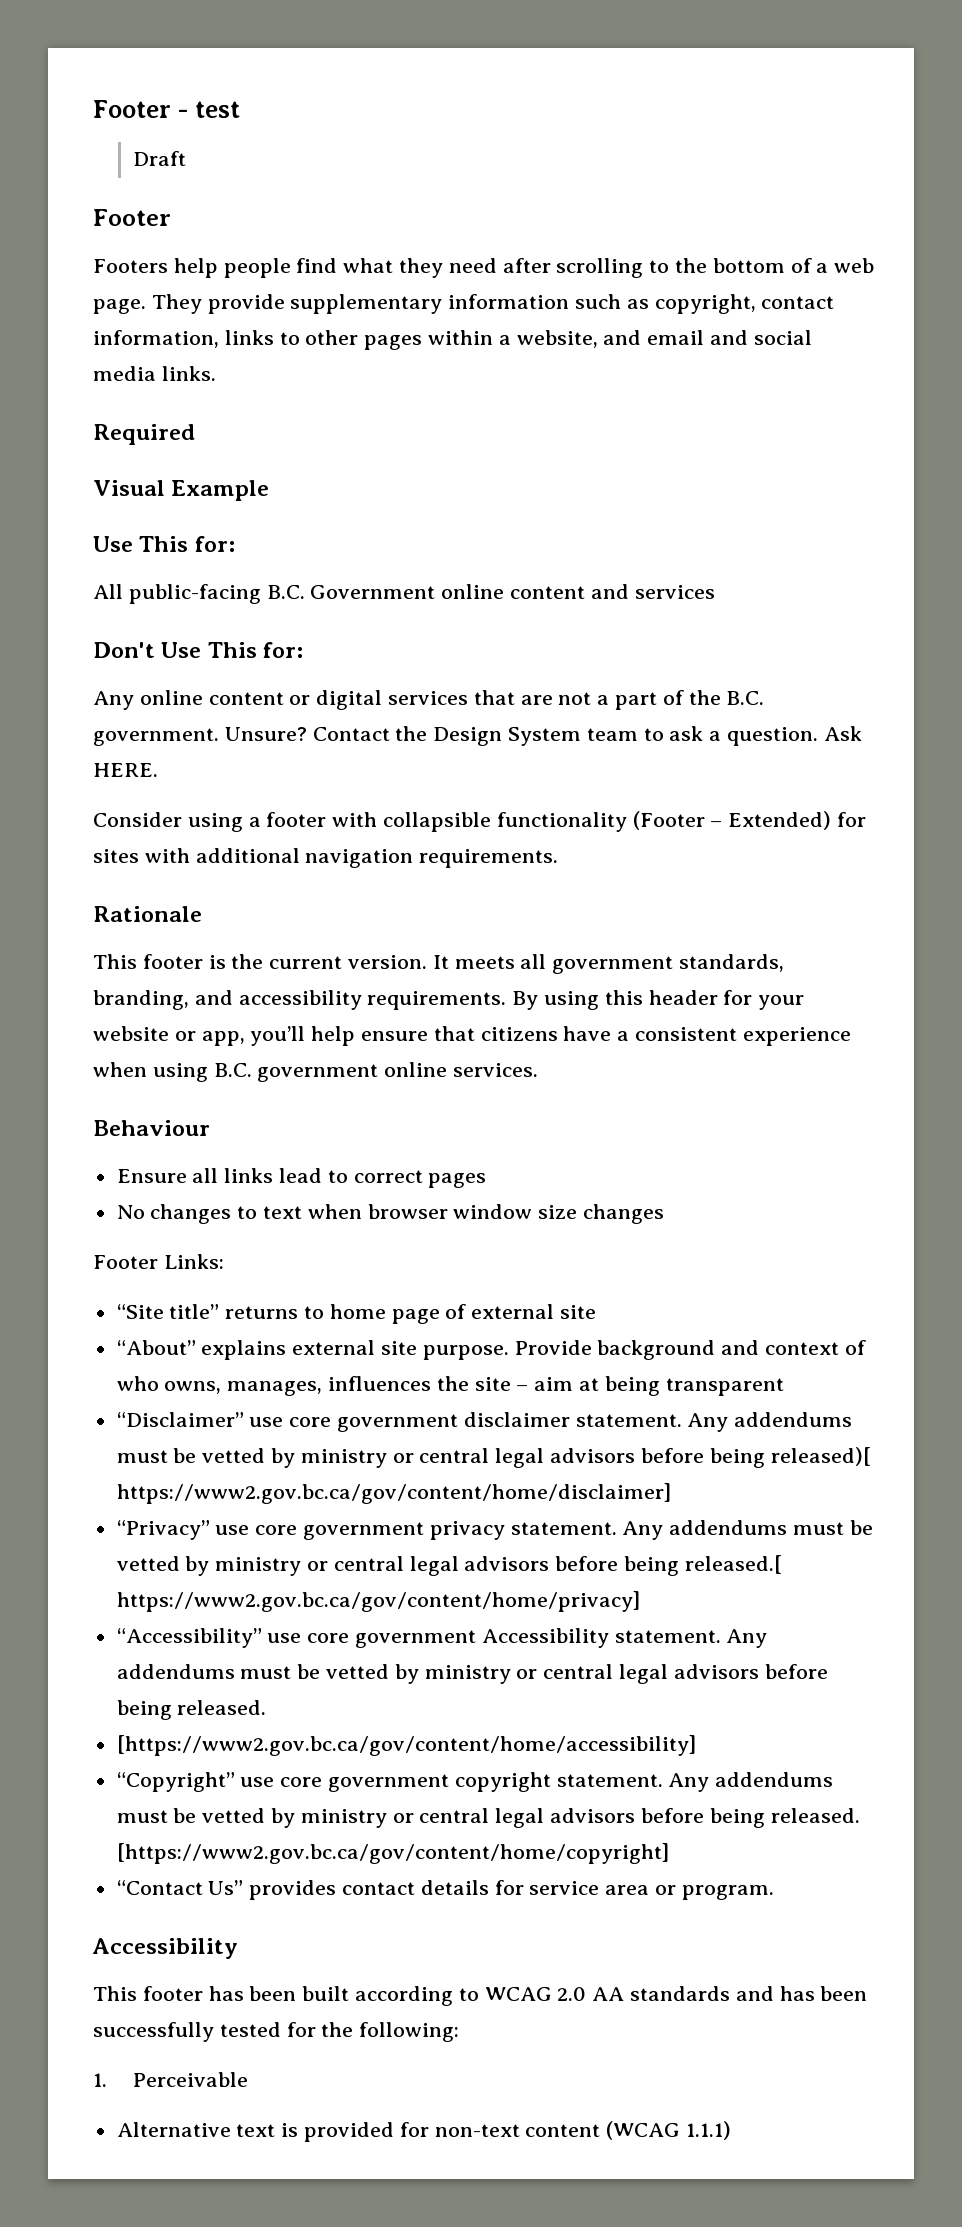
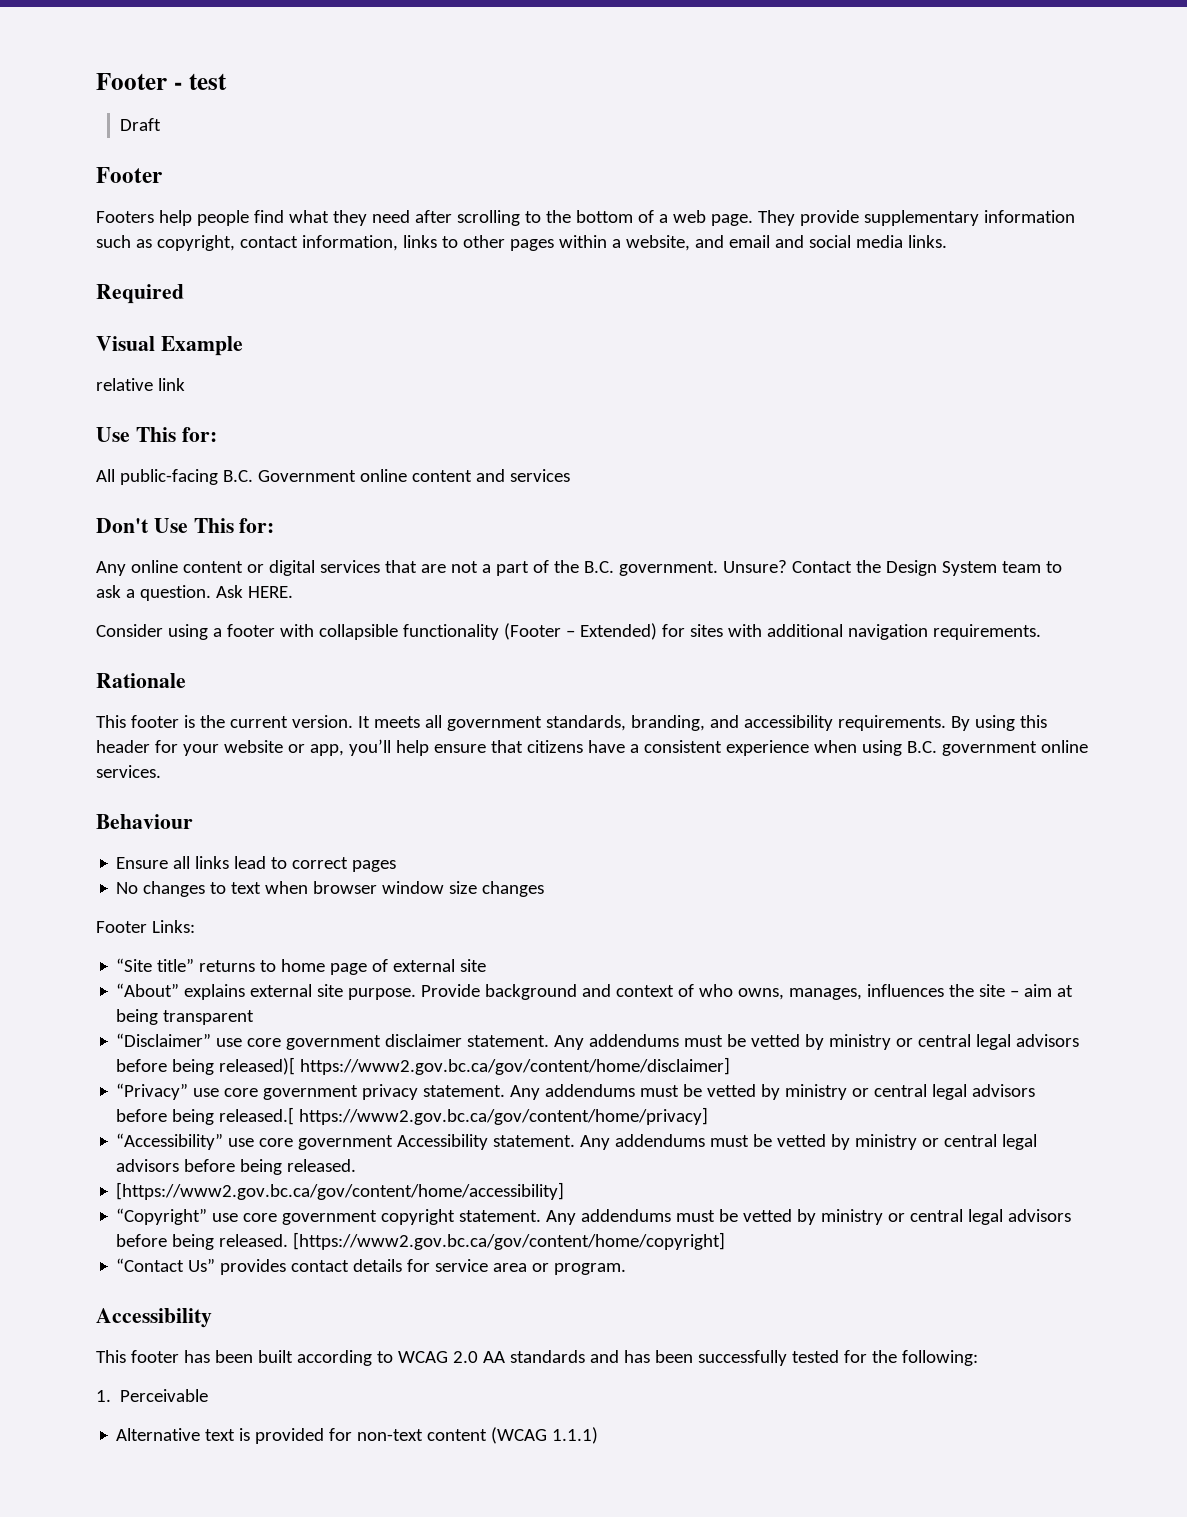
(270, 490) none -> [96,378,185,391] // relative link

